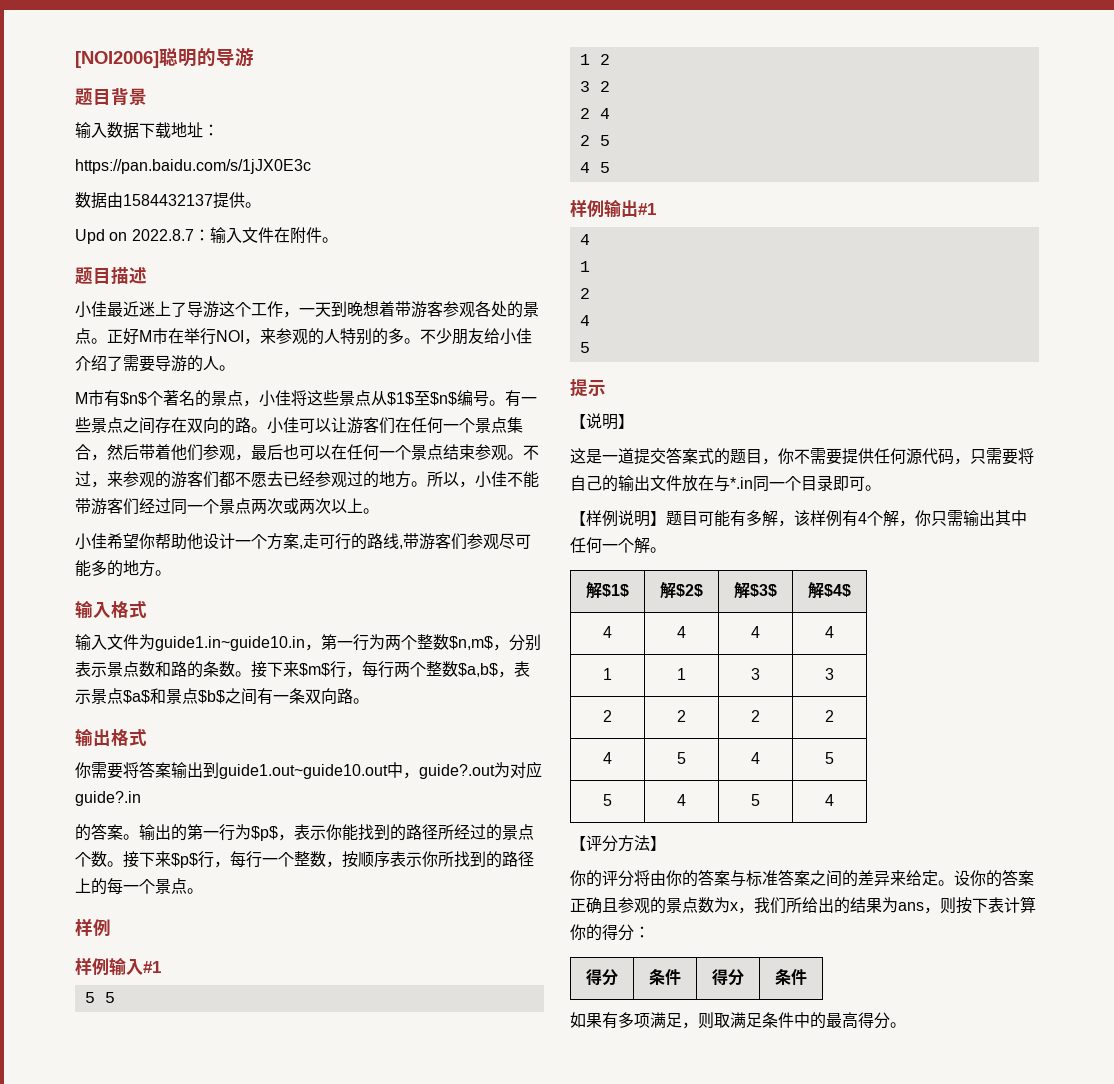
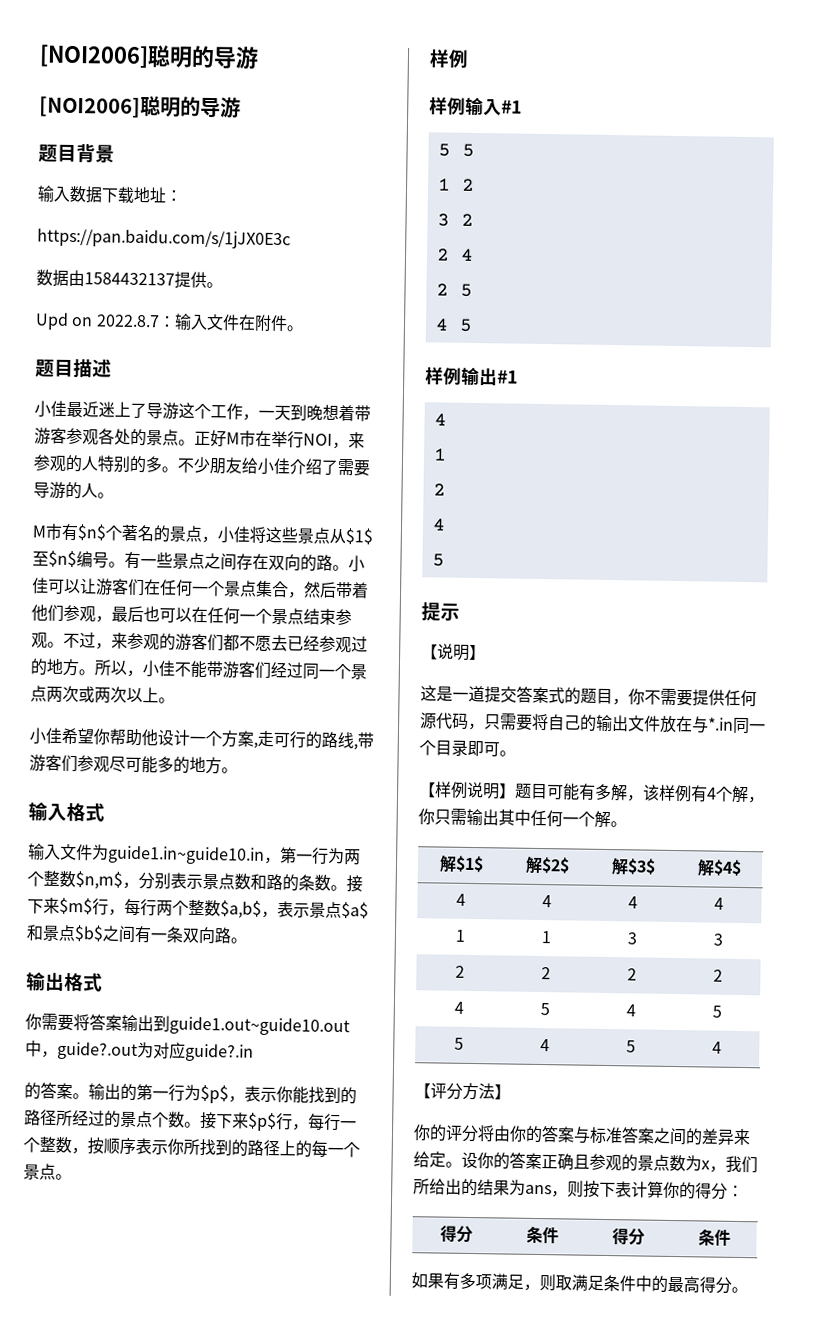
[75,48,254,68] [NOI2006]聪明的导游 -> [39,44,259,70] [39,95,241,119] [NOI2006]聪明的导游 // [NOI2006]聪明的导游

